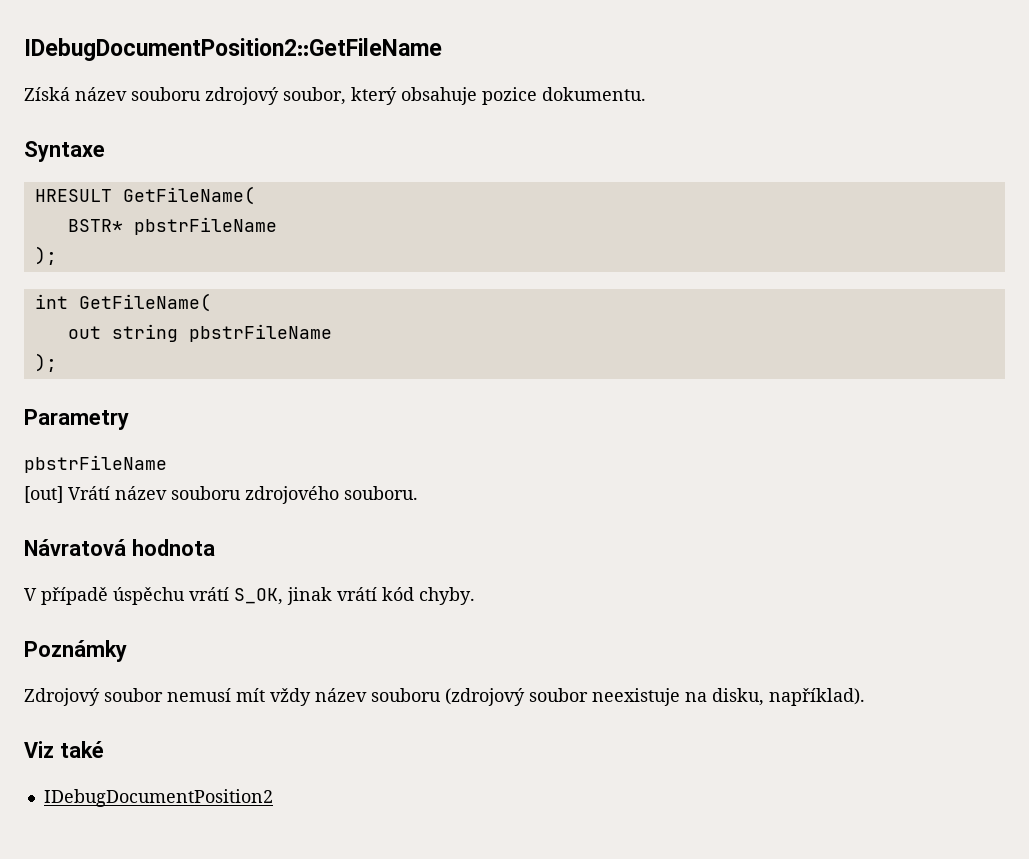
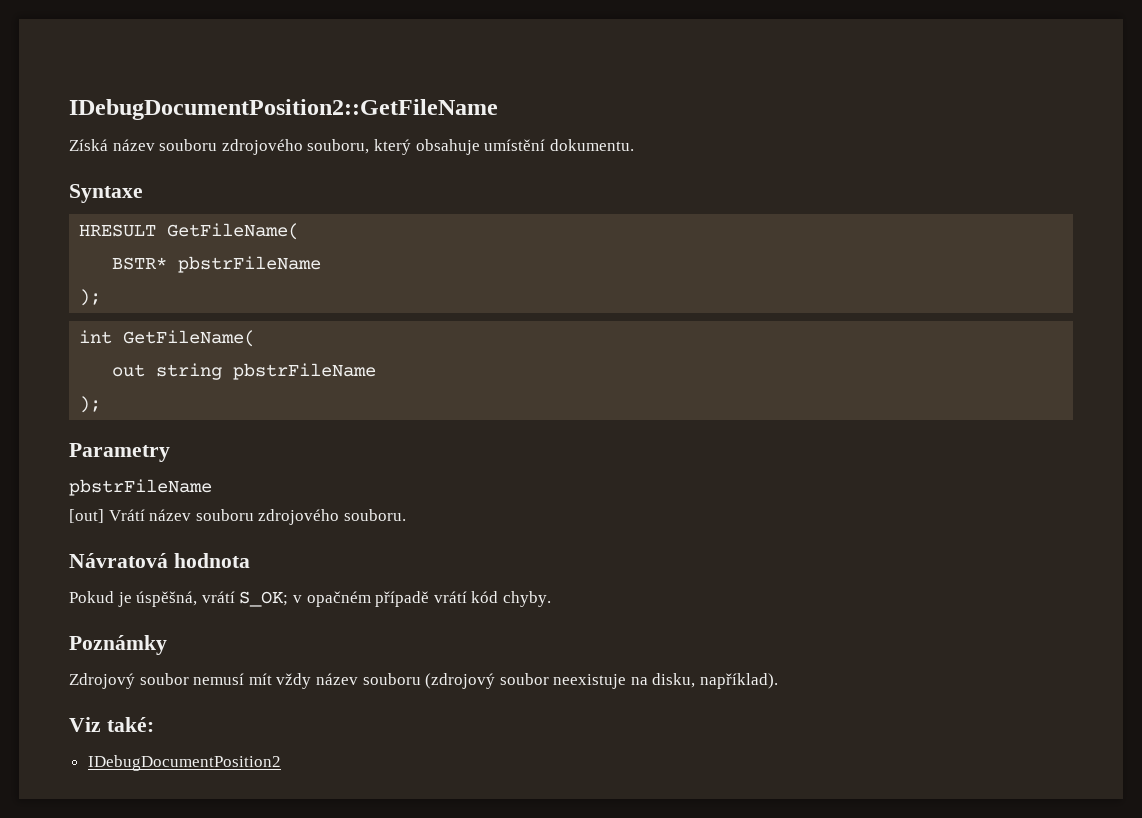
[205,87,346,105] zdrojový soubor, -> [221,139,370,155] zdrojového souboru,
[482,87,537,105] pozice -> [484,139,546,151] umístění
[24,587,332,605] V případě úspěchu vrátí S_OK, jinak -> [69,591,430,607] Pokud je úspěšná, vrátí S_OK; v opačném případě
[59,741,104,758] také -> [106,717,154,732] také:

